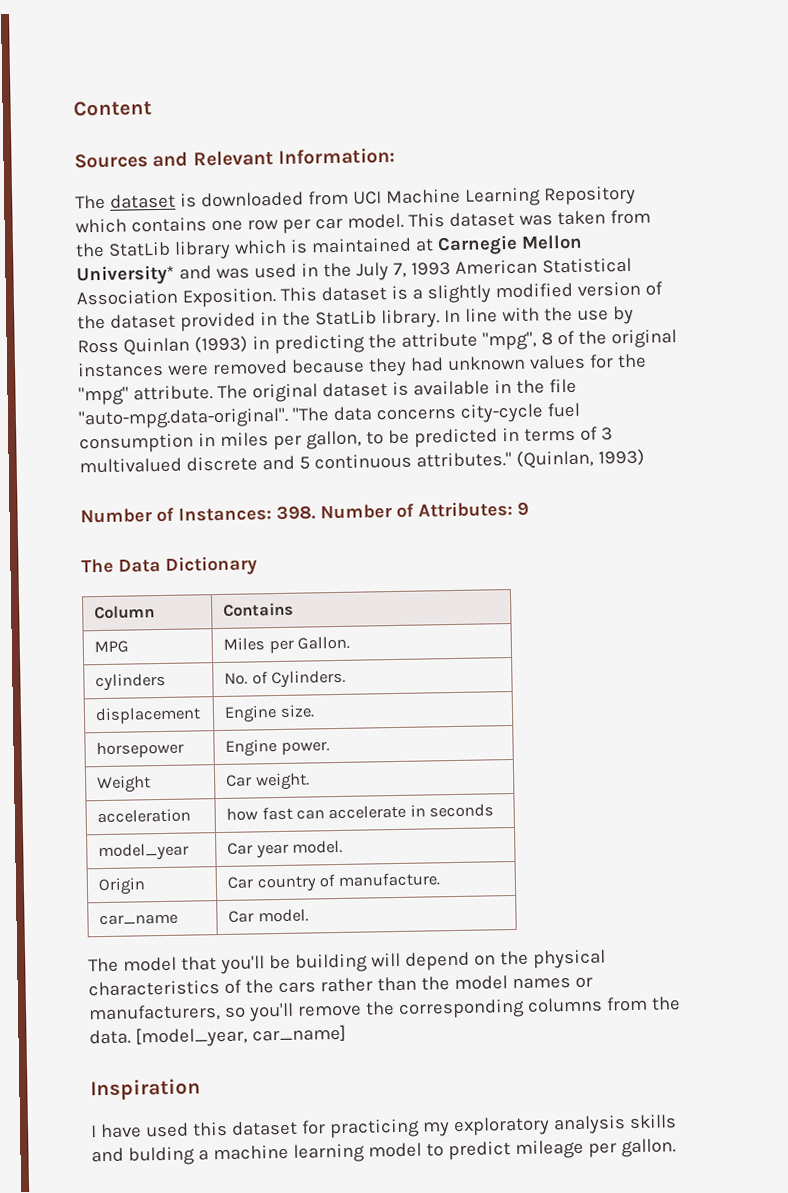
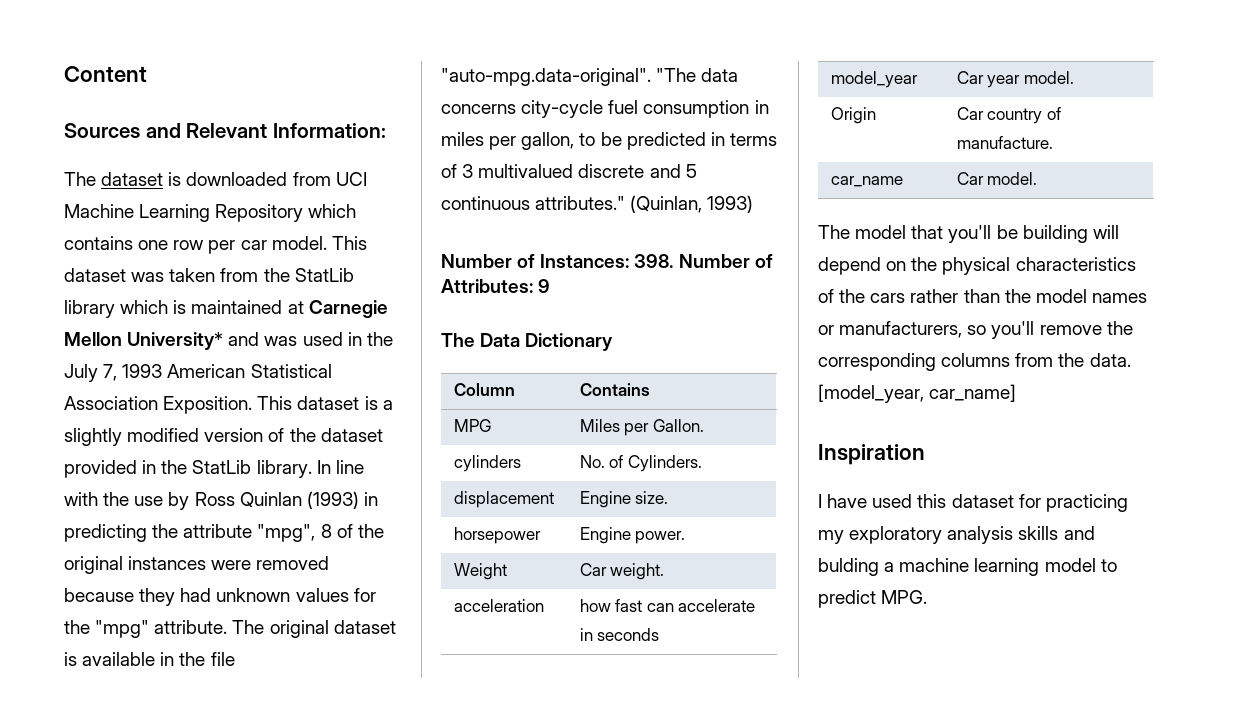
[514,1138,676,1160] mileage per gallon. -> [881,590,928,604] MPG.

